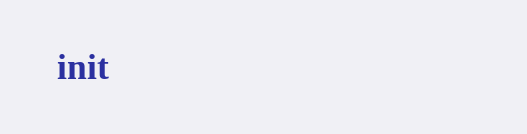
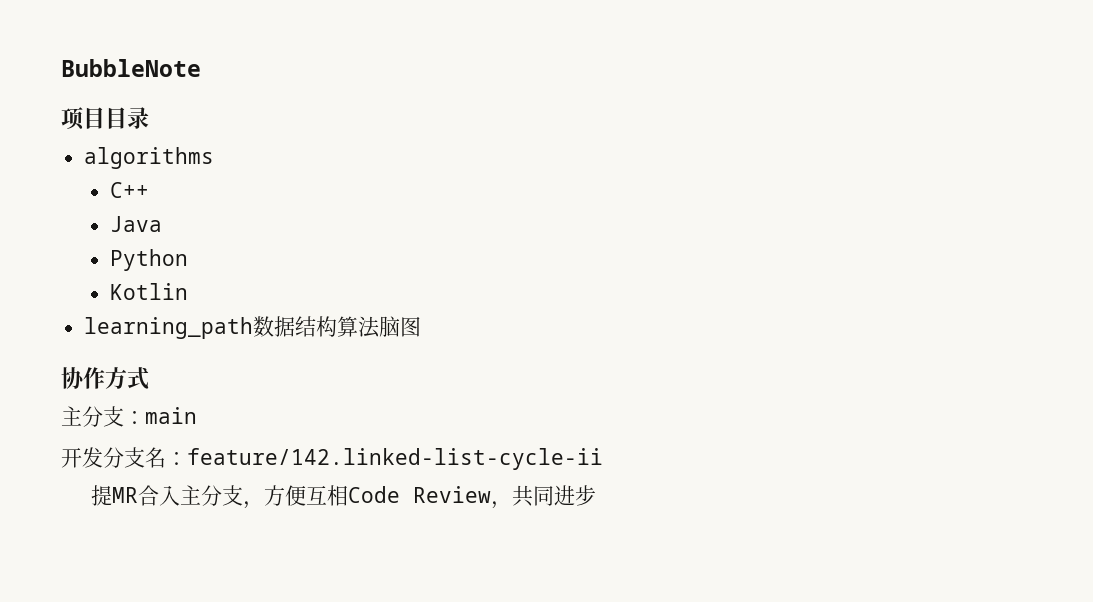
[57,54,109,79] init -> [61,59,201,77] [61,107,149,130] [84,147,215,169] [110,182,150,198] [110,216,163,232] [110,249,189,271] [110,283,189,300] [84,316,422,339] [61,367,149,390] [61,406,197,427] [61,447,603,470] [90,485,596,509] BubbleNote // 项目目录 // algorithms // C++ // Java // Python // Kotlin // learning_path数据结构算法脑图 // 协作方式 // 主分支：main // 开发分支名：feature/142.linked-list-cycle-ii // 提MR合入主分支，方便互相Code Review，共同进步

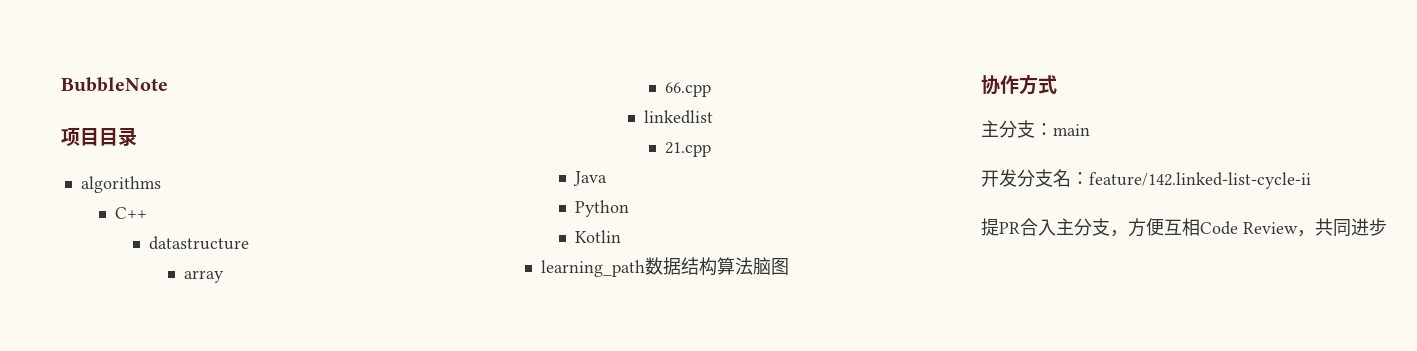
(150, 190) none -> [149,236,250,250] [183,270,224,283] [665,82,711,97] [643,110,713,124] [665,142,711,157] // datastructure // array // 66.cpp // linkedlist // 21.cpp
[111,487,138,503] MR -> [999,222,1020,234] PR

